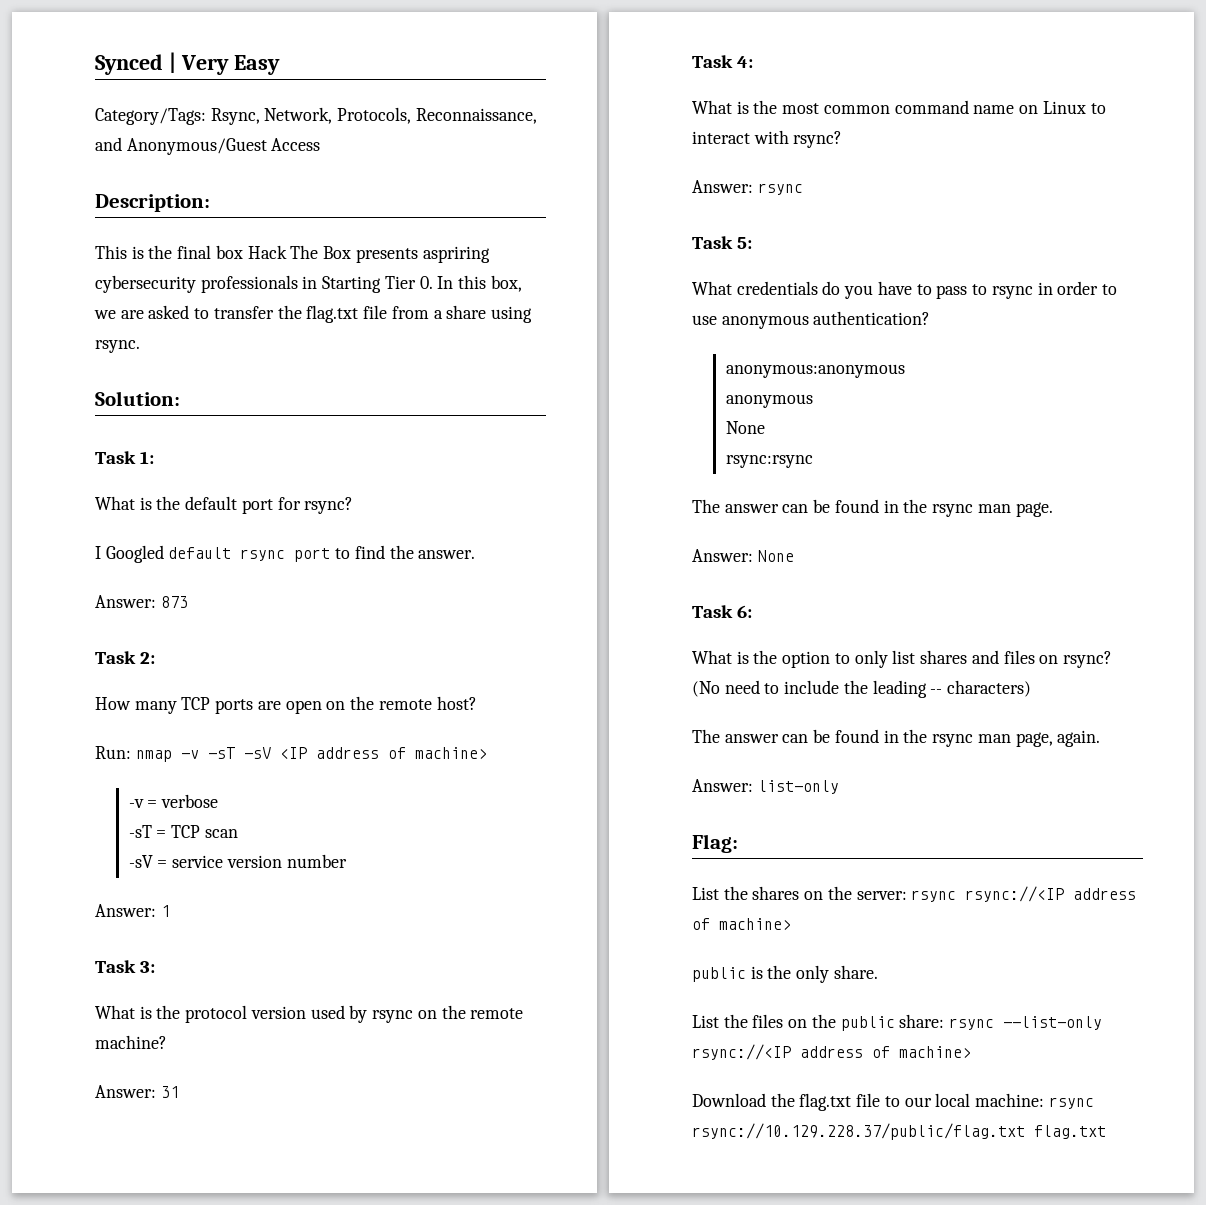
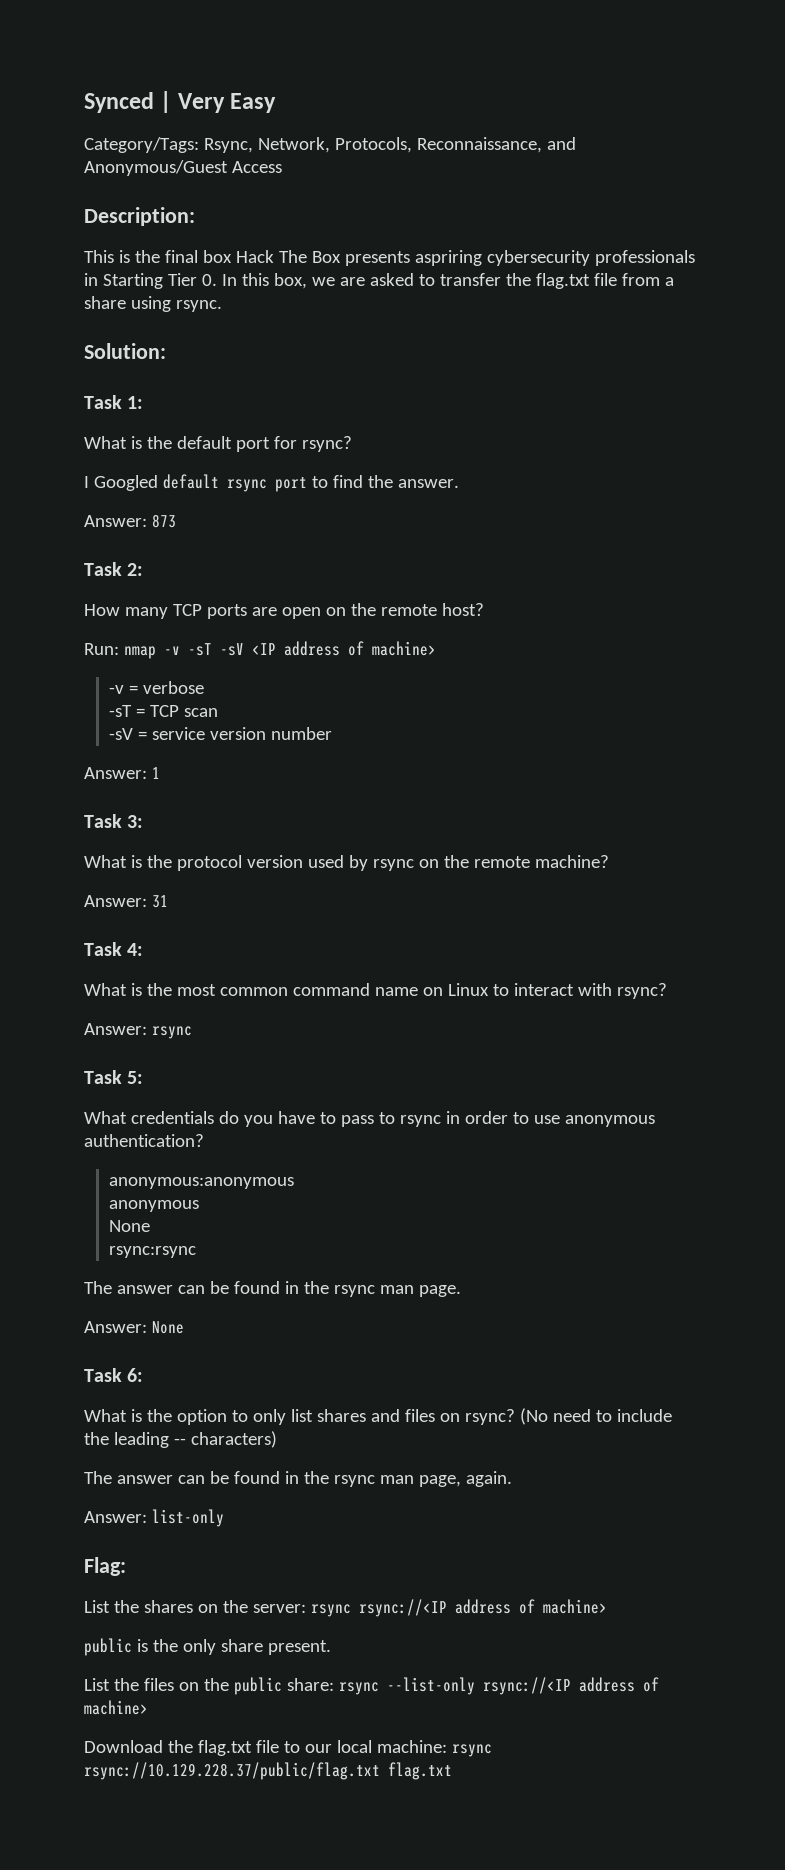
[833,965,878,979] share. -> [220,1639,331,1655] share present.

